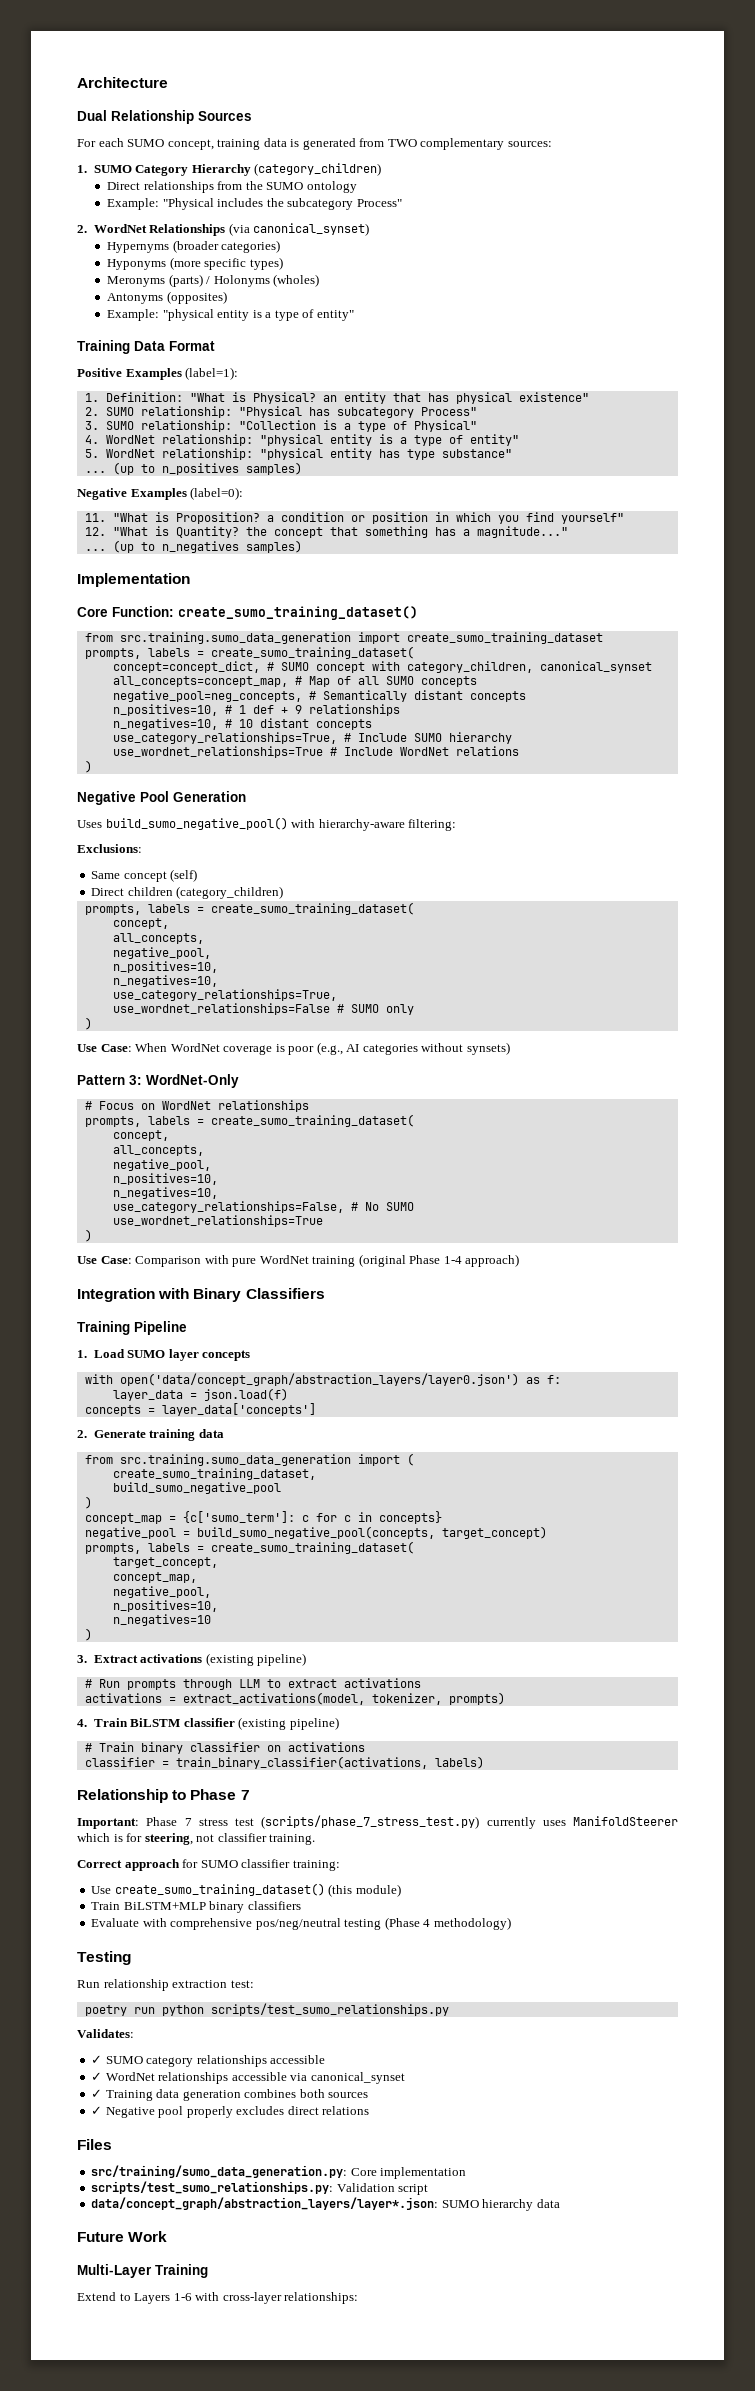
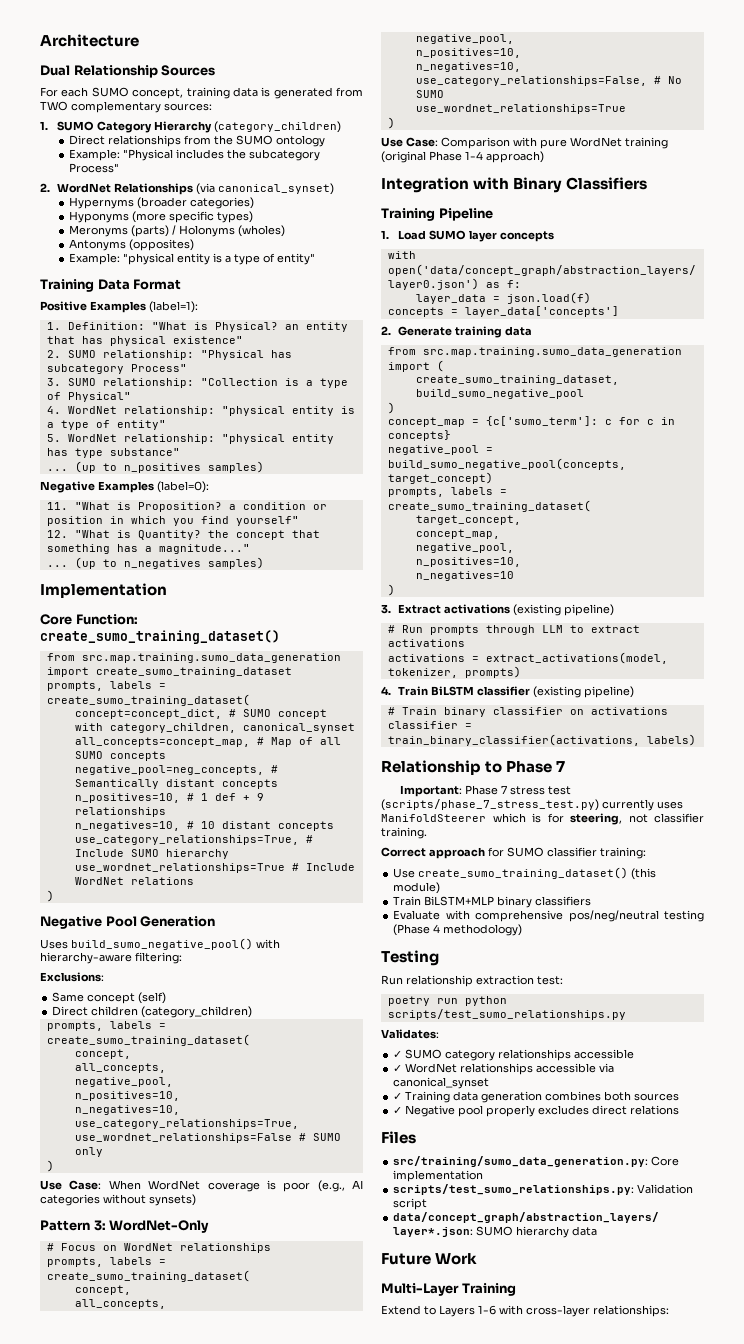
[119,632,351,644] src.training.sumo_data_generation -> [81,653,341,663] src.map.training.sumo_data_generation
[119,1454,351,1466] src.training.sumo_data_generation -> [422,347,682,357] src.map.training.sumo_data_generation

